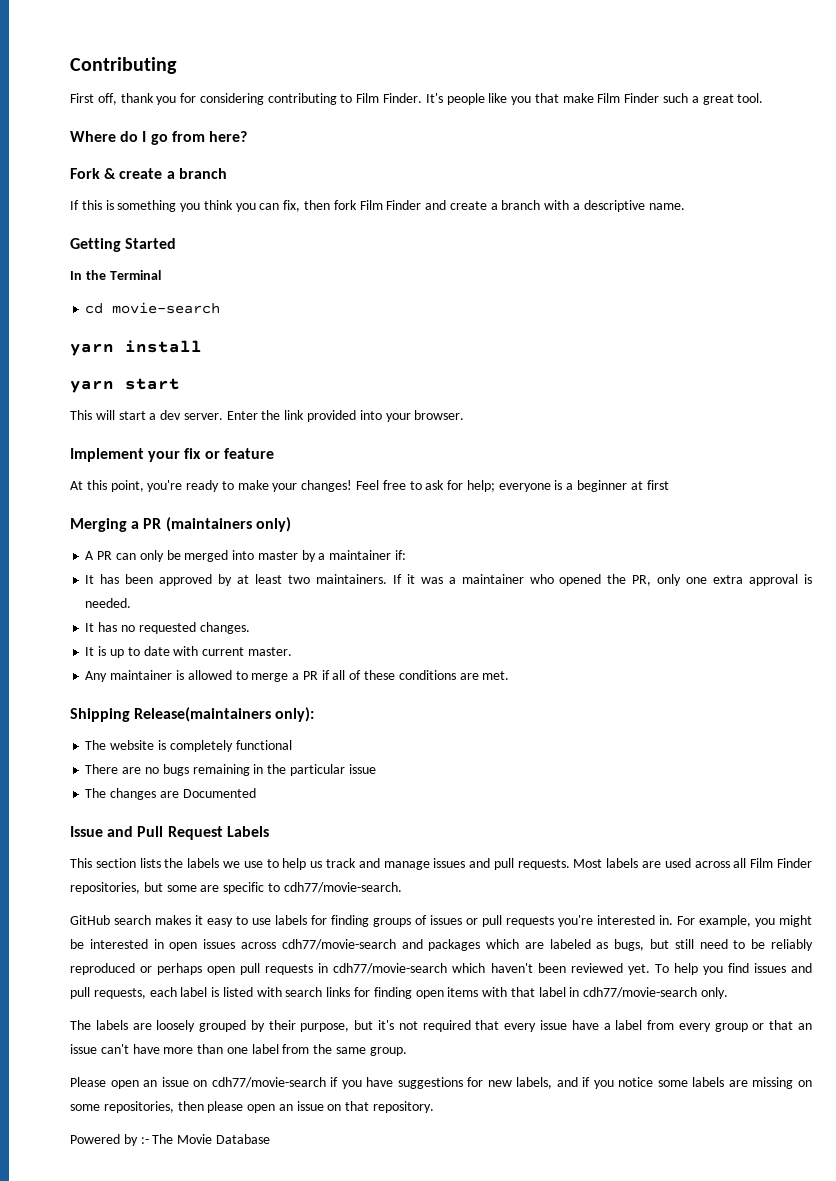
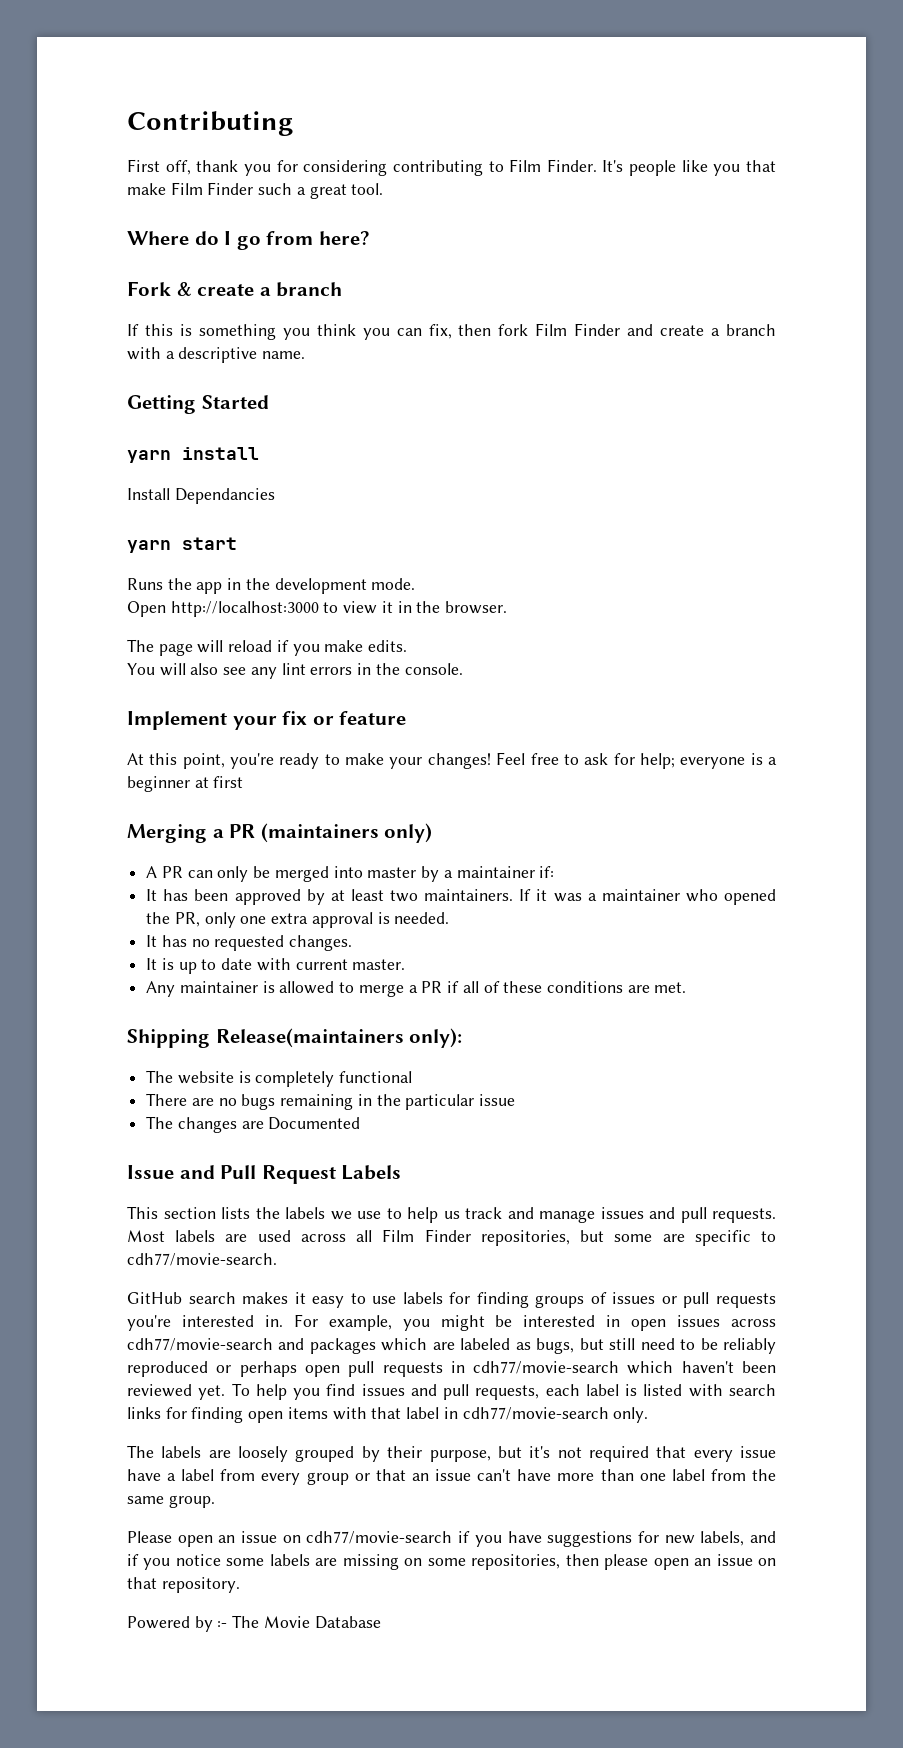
[70,270,161,280] [85,302,221,314] // In the Terminal // cd movie-search -> (269, 402) none
(202, 346) none -> [127,488,275,504] // Install Dependancies
[70,410,465,422] This will start a dev server. Enter the link provided into your browser. -> [127,578,416,594] [127,601,508,617] [127,639,408,656] [127,663,463,679] Runs the app in the development mode. // Open http://localhost:3000 to view it in the browser. // The page will reload if you make edits. // You will also see any lint errors in the console.

